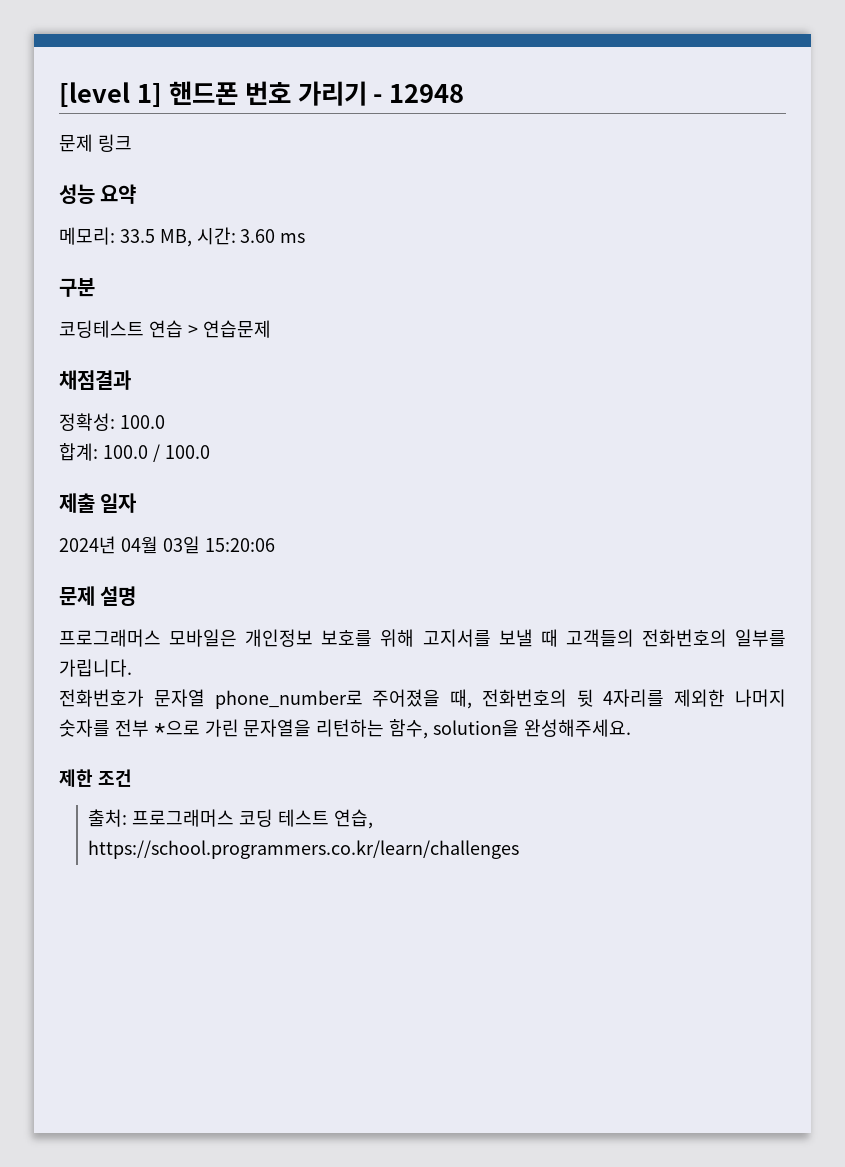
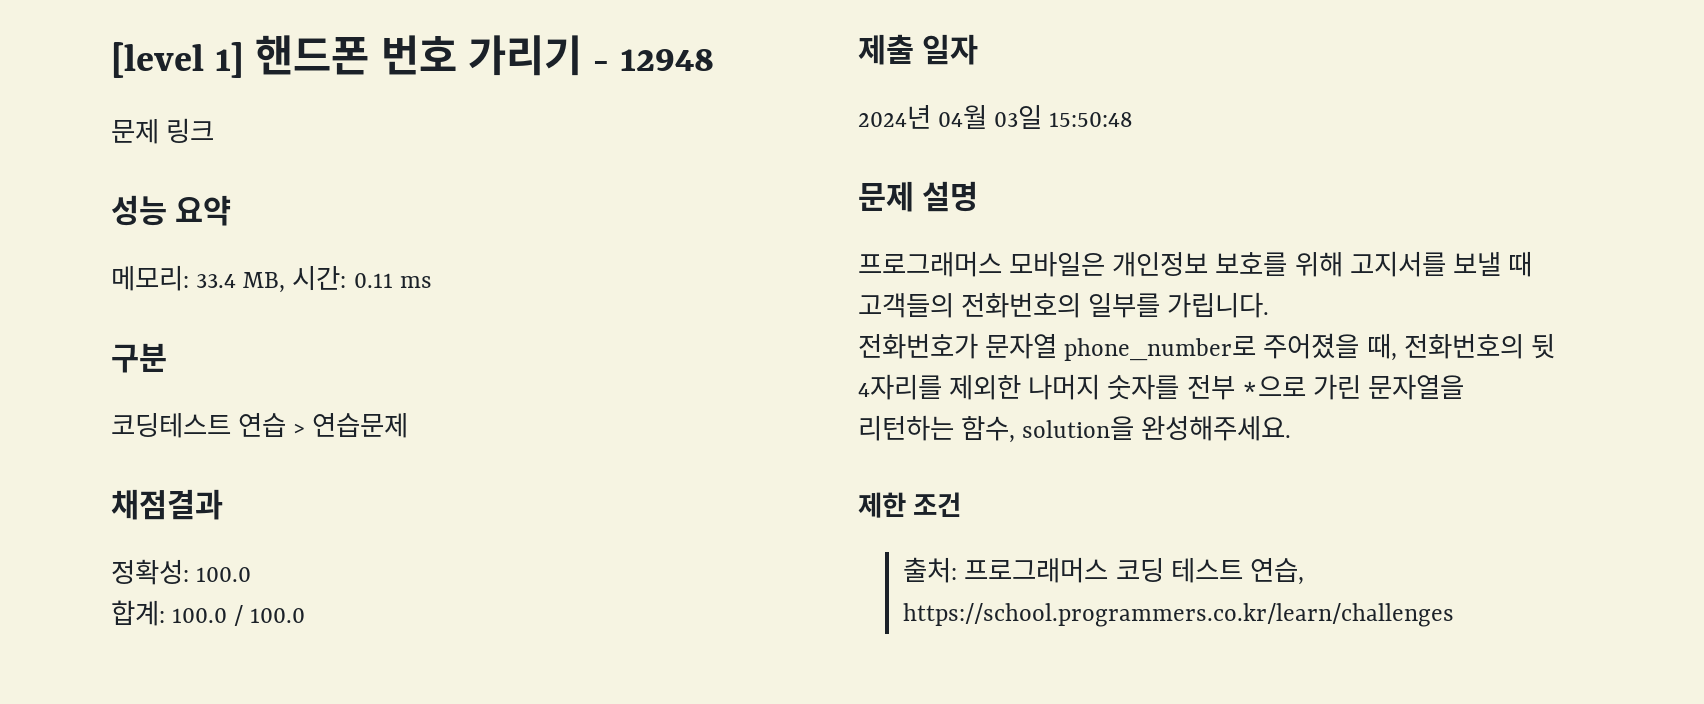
[119,229,155,243] 33.5 -> [196,274,237,288] 33.4
[240,229,276,243] 3.60 -> [353,273,393,288] 0.11
[204,538,275,552] 15:20:06 -> [1049,112,1134,127] 15:50:48

